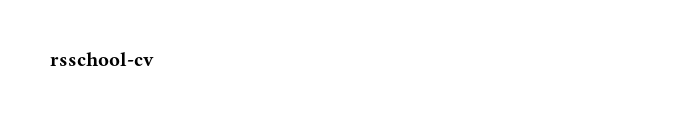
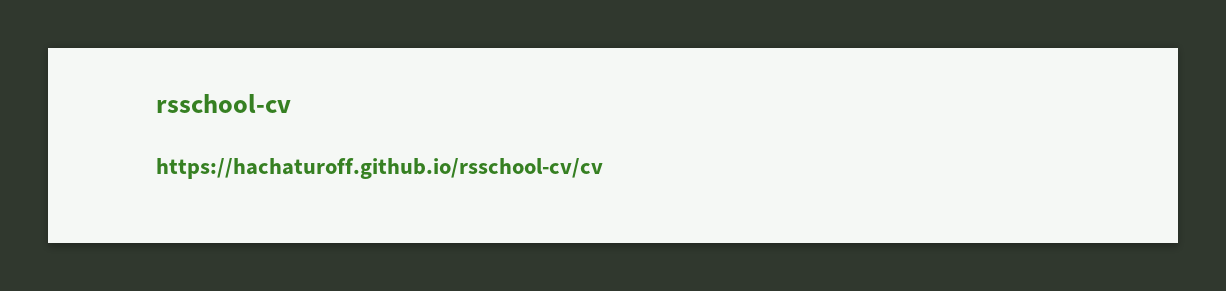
(154, 59) none -> [156,158,603,179] // https://hachaturoff.github.io/rsschool-cv/cv

